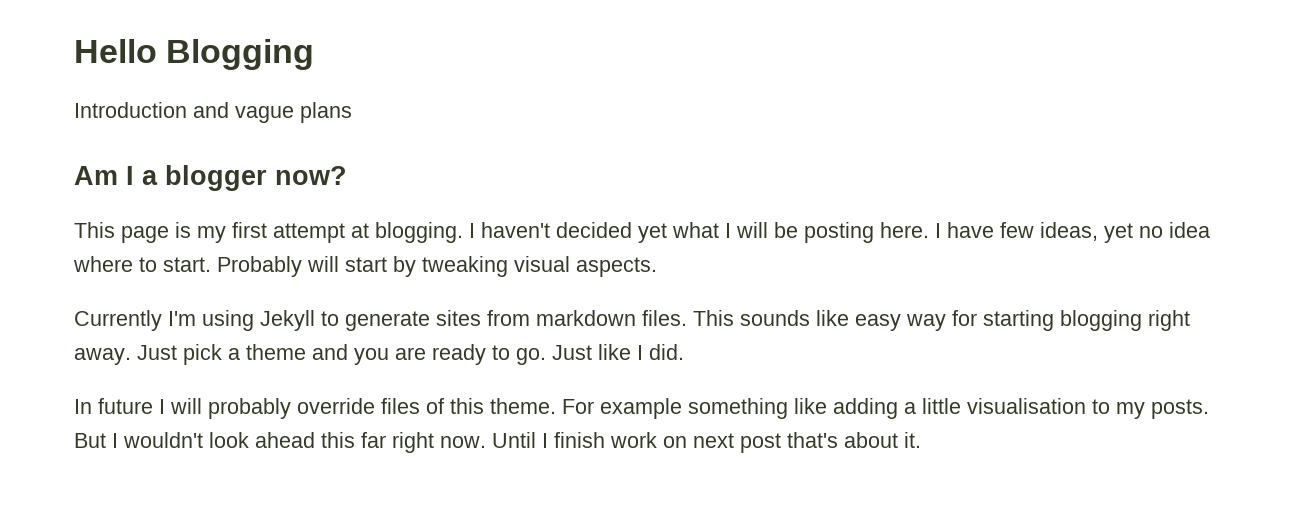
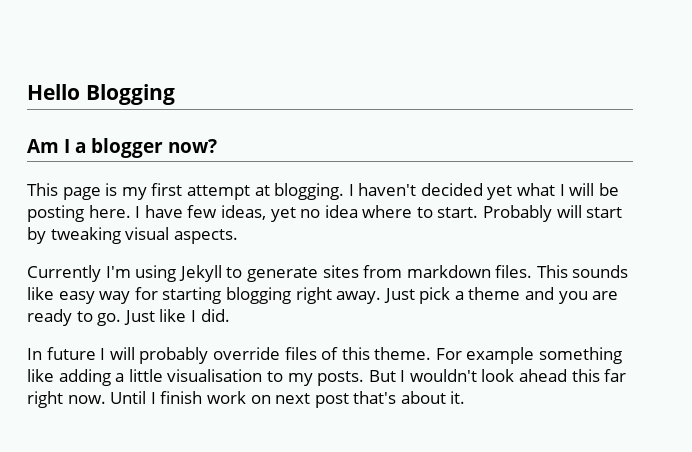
[74,102,352,123] // Introduction and vague plans -> (175, 94) none

